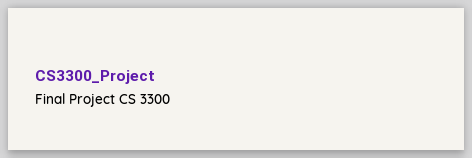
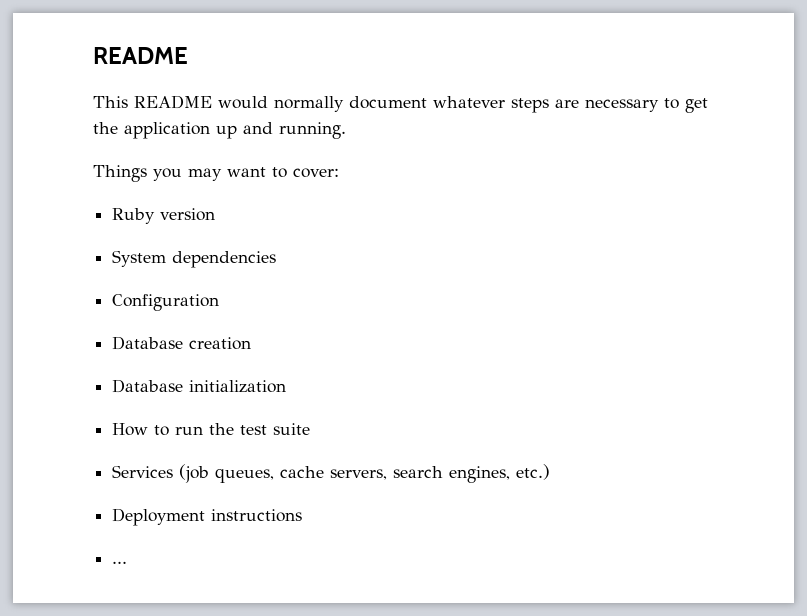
[35,70,155,84] [35,93,170,107] CS3300_Project // Final Project CS 3300 -> [93,47,188,64] [93,95,708,113] [93,122,346,139] [93,165,339,182] [112,208,216,224] [112,250,277,268] [112,294,220,311] [112,336,252,350] [112,379,287,393] [112,423,311,436] [112,464,551,483] [112,508,303,526] [112,561,128,564] README // This README would normally document whatever steps are necessary to get the application up and running. // Things you may want to cover: // Ruby version // System dependencies // Configuration // Database creation // Database initialization // How to run the test suite // Services (job queues, cache servers, search engines, etc.) // Deployment instructions // ...

